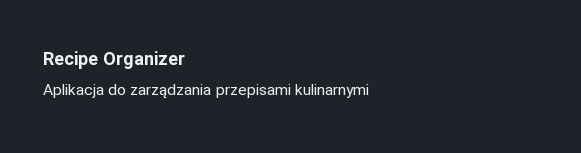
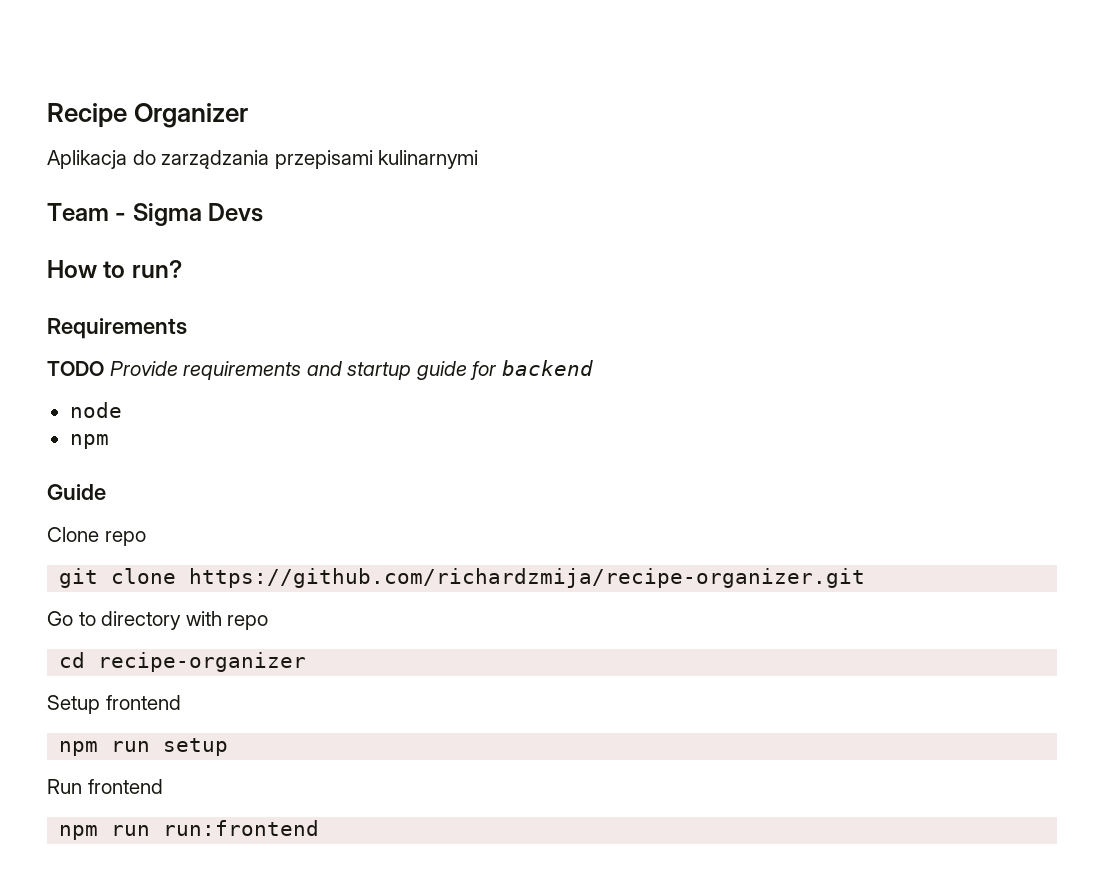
(369, 91) none -> [47,203,264,226] [47,260,182,278] [47,318,187,339] [47,360,593,380] [69,402,122,418] [69,434,109,449] [47,484,106,500] [47,527,146,546] [59,568,866,588] [47,611,269,630] [59,652,307,672] [47,695,181,714] [59,738,229,756] [47,779,163,794] [59,820,320,840] // Team - Sigma Devs // How to run? // Requirements // TODO Provide requirements and startup guide for backend // node // npm // Guide // Clone repo // git clone https://github.com/richardzmija/recipe-organizer.git // Go to directory with repo // cd recipe-organizer // Setup frontend // npm run setup // Run frontend // npm run run:frontend

